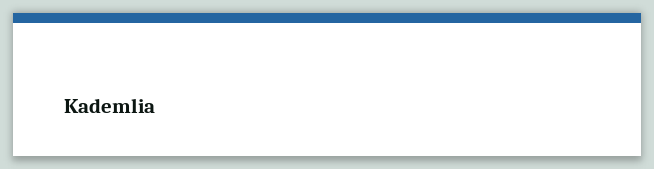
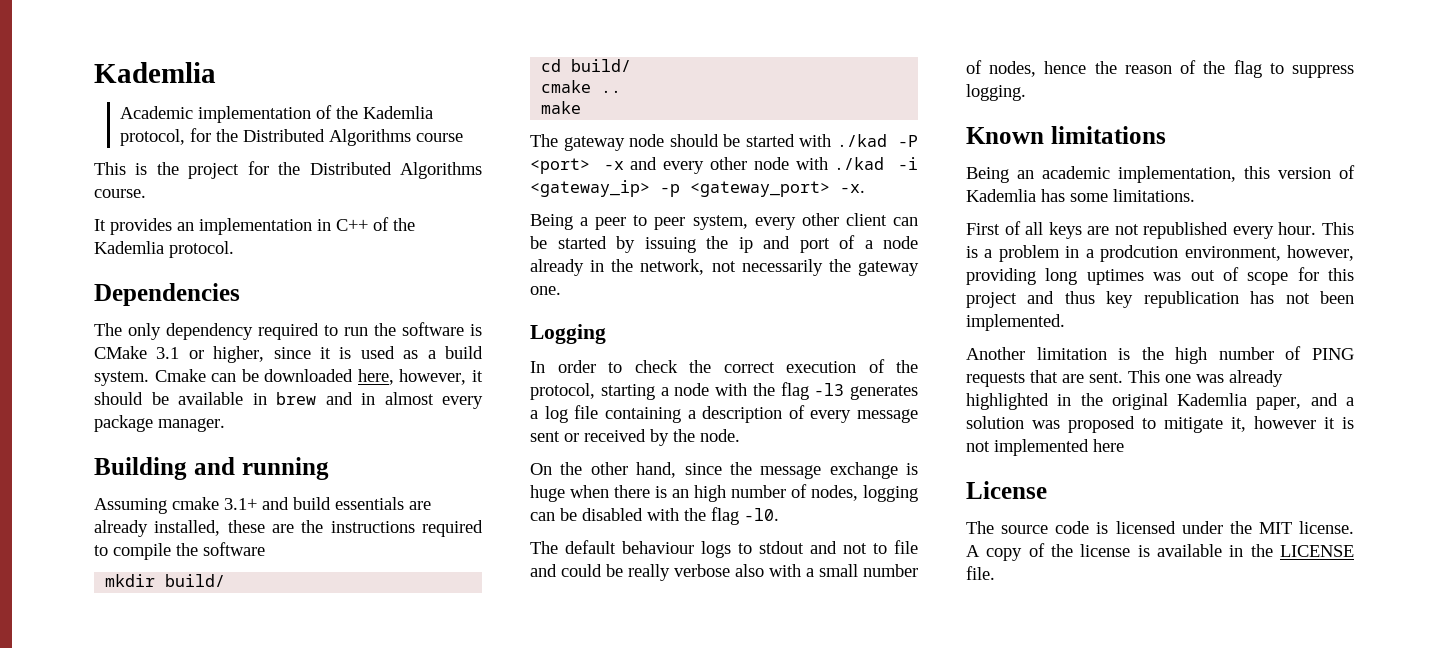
[64,98,155,113] Kademlia -> [94,62,216,83] [119,105,433,123] [119,128,463,146] [94,161,482,179] [94,189,146,198] [94,217,415,235] [94,241,234,258] [94,283,240,306] [94,322,482,340] [94,346,483,363] [94,369,483,386] [94,392,483,409] [94,415,225,432] [94,457,329,480] [94,497,431,514] [94,520,484,537] [94,542,265,560] [105,574,226,587] [541,59,632,72] [541,80,622,93] [541,101,582,114] [530,134,918,151] [530,157,918,174] [530,180,865,197] [530,213,918,230] [530,235,918,253] [530,259,919,276] [530,286,561,295] [530,324,606,344] [530,359,918,373] [530,382,918,400] [530,405,918,423] [530,429,740,446] [530,462,918,479] [530,484,918,502] [530,507,779,525] [530,540,918,558] [530,564,918,581] [966,60,1354,78] [966,84,1026,101] [966,126,1166,144] [966,165,1355,183] [966,189,1195,202] [966,221,1354,239] [966,245,1354,262] [966,267,1354,285] [966,291,1354,308] [966,314,1065,331] [966,346,1354,364] [966,370,1283,387] [966,393,1354,410] [966,416,1354,433] [966,439,1124,456] [966,481,1047,499] [966,521,1354,534] [966,543,1354,561] [966,566,995,580] Kademlia // Academic implementation of the Kademlia protocol, for the Distributed Algorithms course // This is the project for the Distributed Algorithms course. // It provides an implementation in C++ of the Kademlia protocol. // Dependencies // The only dependency required to run the software is CMake 3.1 or higher, since it is used as a build system. Cmake can be downloaded here, however, it should be available in brew and in almost every package manager. // Building and running // Assuming cmake 3.1+ and build essentials are already installed, these are the instructions required to compile the software // mkdir build/ // cd build/ // cmake .. // make // The gateway node should be started with ./kad -P <port> -x and every other node with ./kad -i <gateway_ip> -p <gateway_port> -x. // Being a peer to peer system, every other client can be started by issuing the ip and port of a node already in the network, not necessarily the gateway one. // Logging // In order to check the correct execution of the protocol, starting a node with the flag -l3 generates a log file containing a description of every message sent or received by the node. // On the other hand, since the message exchange is huge when there is an high number of nodes, logging can be disabled with the flag -l0. // The default behaviour logs to stdout and not to file and could be really verbose also with a small number of nodes, hence the reason of the flag to suppress logging. // Known limitations // Being an academic implementation, this version of Kademlia has some limitations. // First of all keys are not republished every hour. This is a problem in a prodcution environment, however, providing long uptimes was out of scope for this project and thus key republication has not been implemented. // Another limitation is the high number of PING requests that are sent. This one was already highlighted in the original Kademlia paper, and a solution was proposed to mitigate it, however it is not implemented here // License // The source code is licensed under the MIT license. A copy of the license is available in the LICENSE file.

